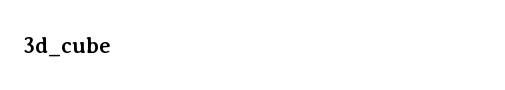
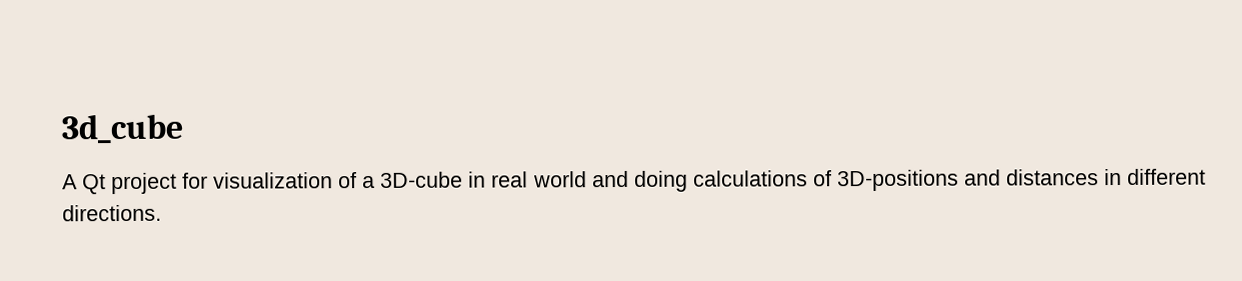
(111, 47) none -> [62,168,1206,195] [62,204,162,222] // A Qt project for visualization of a 3D-cube in real world and doing calculations of 3D-positions and distances in different directions.

